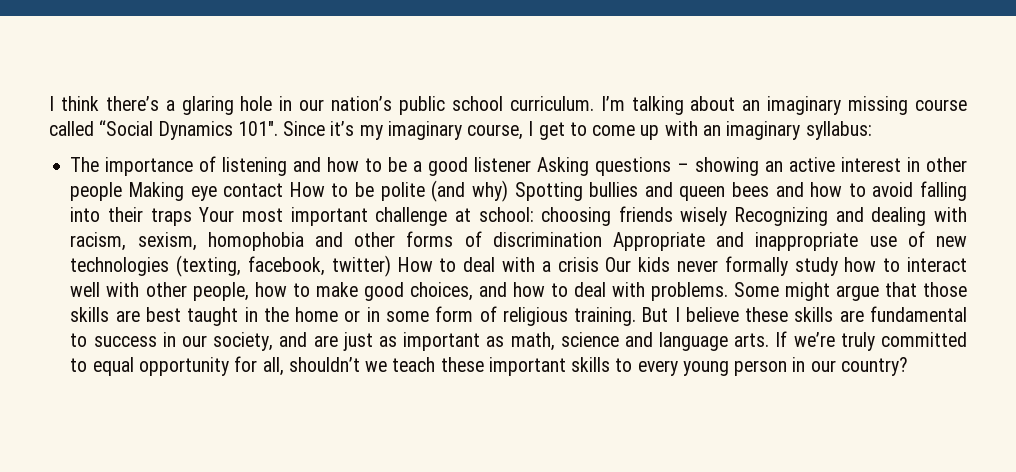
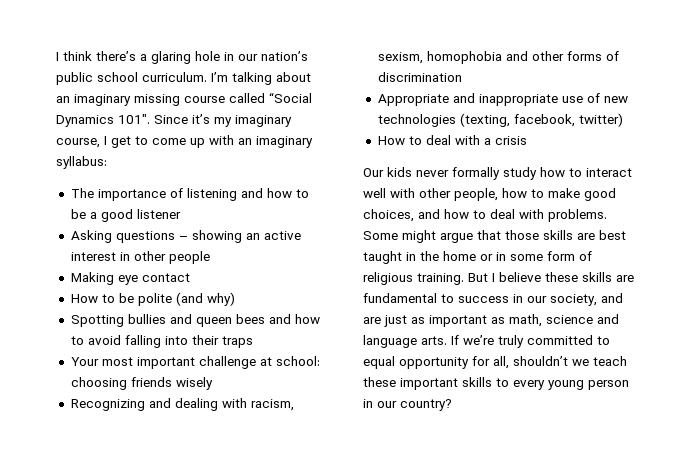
(532, 164) none -> (181, 214) //
(123, 191) none -> (210, 257) //
(284, 190) none -> (190, 277) //
(508, 191) none -> (235, 299) //
(192, 217) none -> (253, 342) //
(728, 216) none -> (213, 383) //
(602, 239) none -> (462, 77) //
(391, 266) none -> (623, 120) //
(599, 264) none -> (527, 140) //

